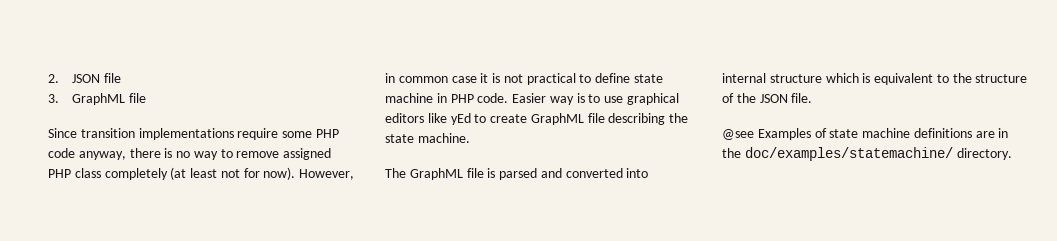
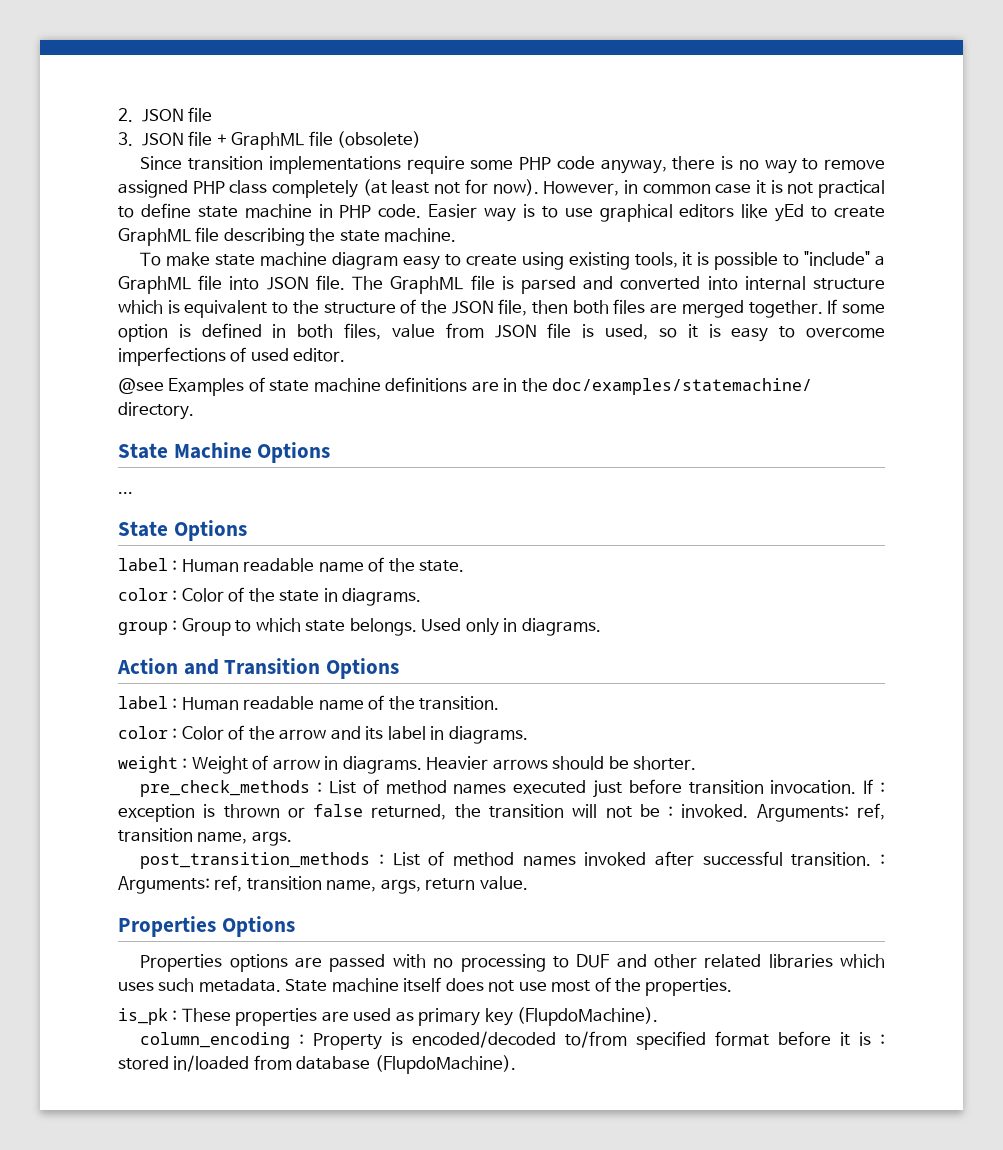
[71,93,146,105] GraphML file -> [141,131,422,150] JSON file + GraphML file (obsolete)
(470, 138) none -> [140,251,886,270] [118,275,345,294] To make state machine diagram easy to create using existing tools, it is possible to "include" a GraphML file into JSON file.
[791,93,813,103] file. -> [498,299,886,318] [118,323,886,342] [118,347,346,366] file, then both files are merged together. If some option is defined in both files, value from JSON file is used, so it is easy to overcome imperfections of used editor.
(1012, 154) none -> [118,442,331,463] [118,492,133,494] [118,520,247,541] [118,557,465,572] [118,587,422,606] [118,618,601,636] [117,658,400,679] [118,695,500,710] [118,725,528,744] [118,755,697,774] [140,779,886,798] [118,803,886,822] [118,828,292,846] [140,851,885,869] [118,875,528,894] [118,916,295,937] [140,954,885,972] [118,977,733,996] [118,1007,659,1026] [140,1031,886,1050] [118,1055,516,1074] // State Machine Options // ... // State Options // label : Human readable name of the state. // color : Color of the state in diagrams. // group : Group to which state belongs. Used only in diagrams. // Action and Transition Options // label : Human readable name of the transition. // color : Color of the arrow and its label in diagrams. // weight : Weight of arrow in diagrams. Heavier arrows should be shorter. // pre_check_methods : List of method names executed just before transition invocation. If : exception is thrown or false returned, the transition will not be : invoked. Arguments: ref, transition name, args. // post_transition_methods : List of method names invoked after successful transition. : Arguments: ref, transition name, args, return value. // Properties Options // Properties options are passed with no processing to DUF and other related libraries which uses such metadata. State machine itself does not use most of the properties. // is_pk : These properties are used as primary key (FlupdoMachine). // column_encoding : Property is encoded/decoded to/from specified format before it is : stored in/loaded from database (FlupdoMachine).

